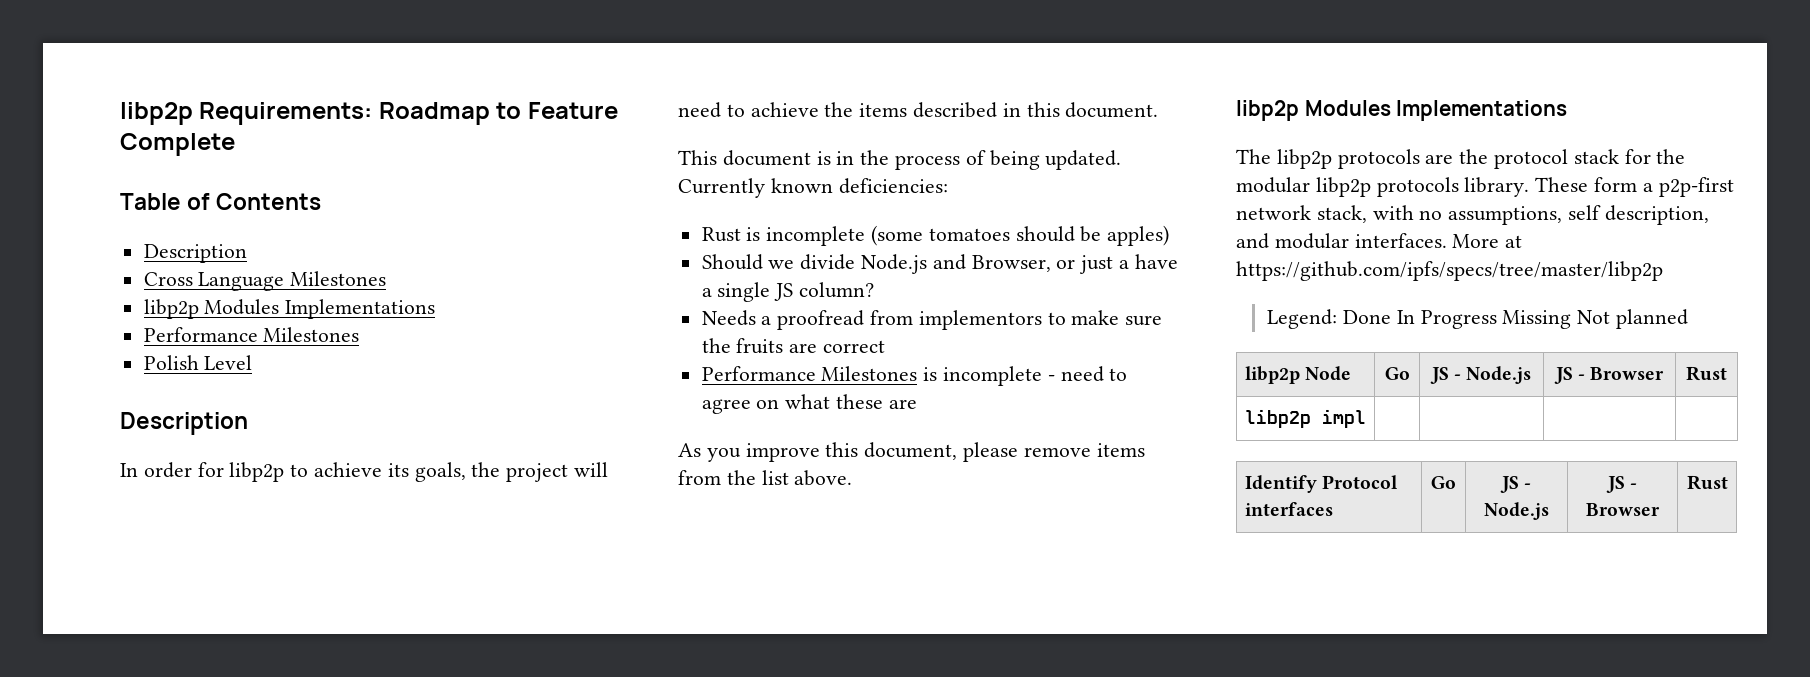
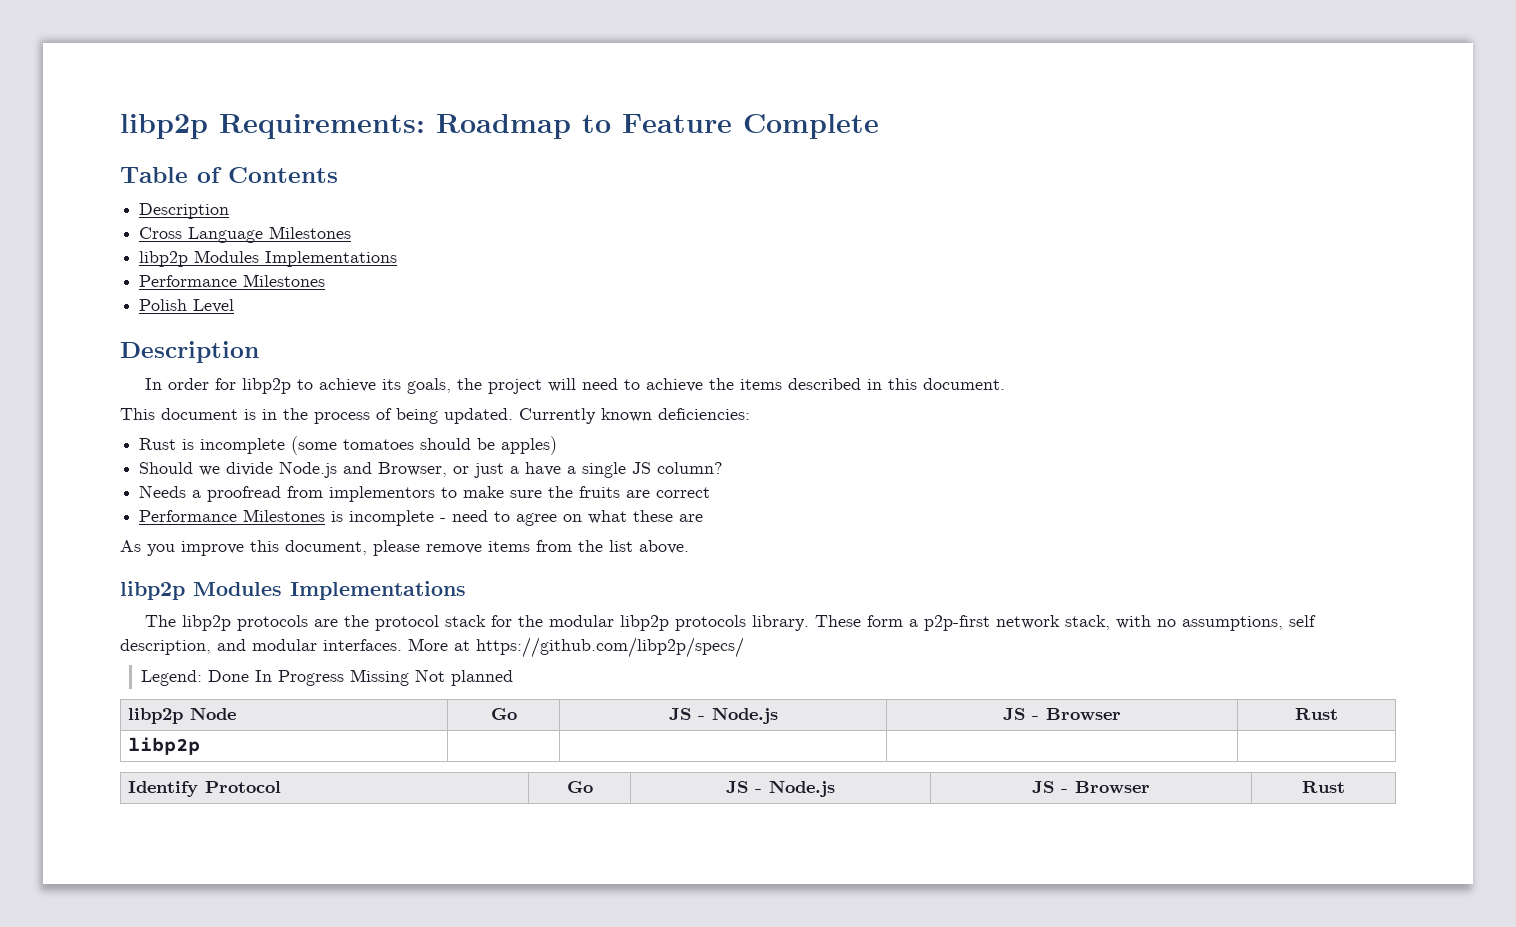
[1236,261,1663,281] https://github.com/ipfs/specs/tree/master/libp2p -> [476,637,744,658] https://github.com/libp2p/specs/
[1321,409,1366,428] impl -> (200, 746) none
[1244,502,1333,516] interfaces -> (281, 787) none

